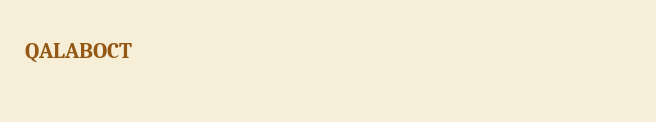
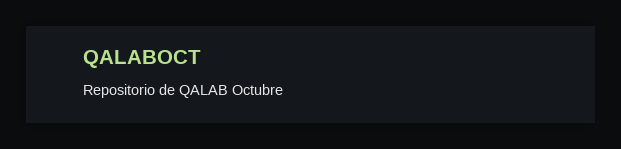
(132, 53) none -> [83,84,283,98] // Repositorio de QALAB Octubre

